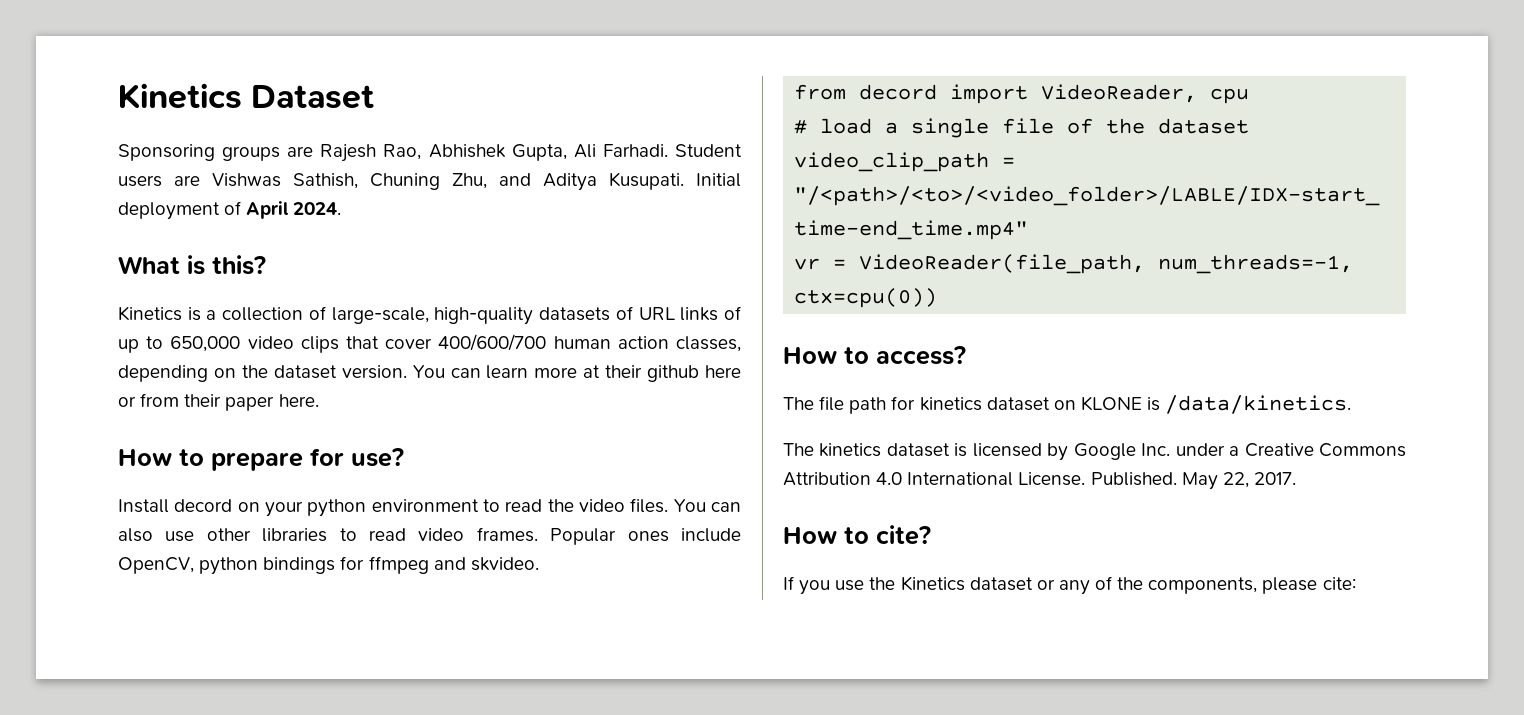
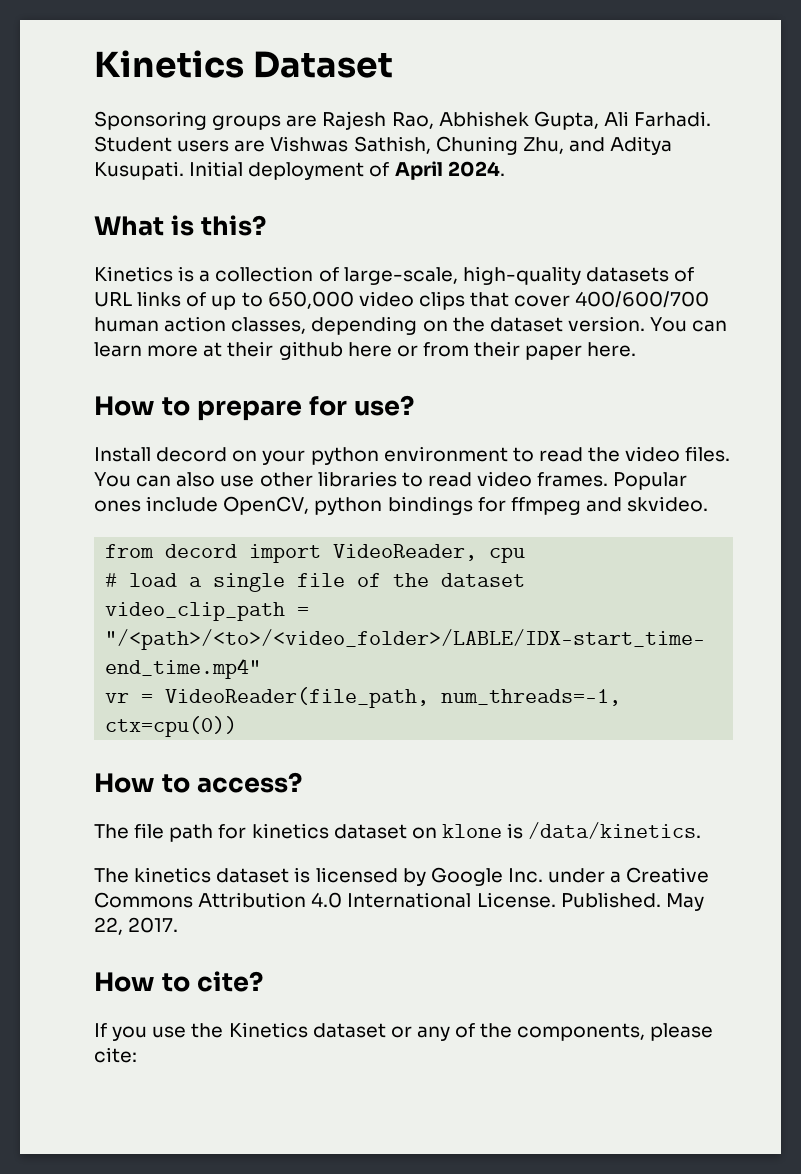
[1080,396,1142,411] KLONE -> [441,824,502,838] klone

